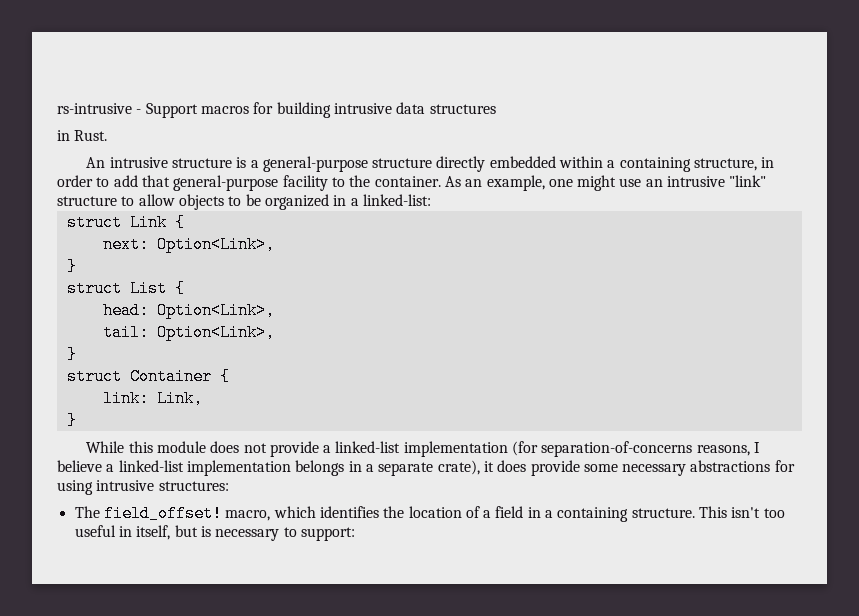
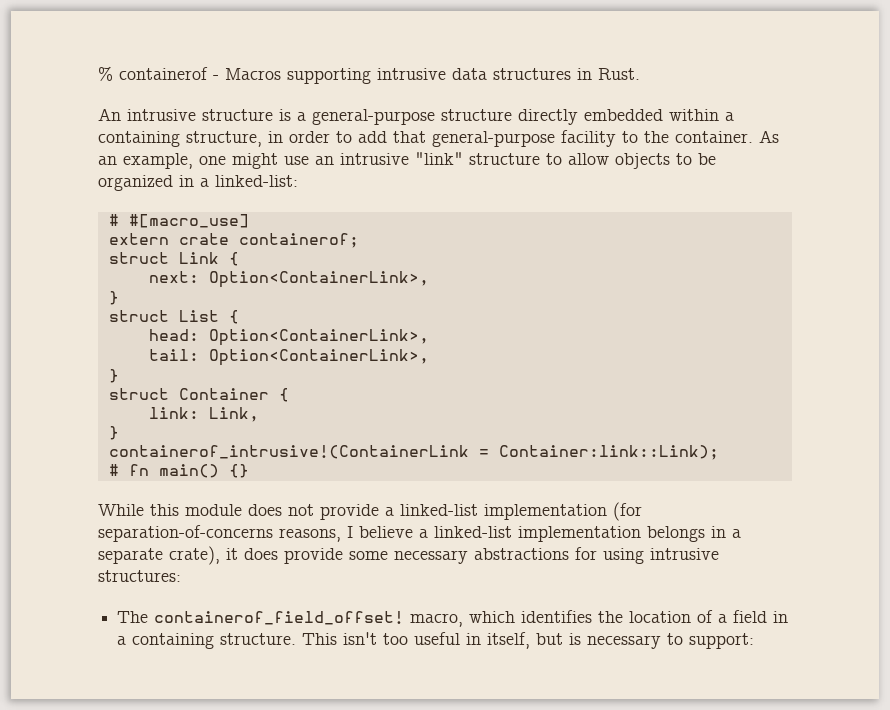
[57,102,331,118] rs-intrusive - Support macros for building -> [98,66,371,84] % containerof - Macros supporting
(496, 109) // -> (571, 74) none
(431, 200) none -> [108,214,249,228] [108,233,359,248] // # #[macro_use] // extern crate containerof;
[156,236,275,253] Option<Link>, -> [208,271,429,288] Option<ContainerLink>,
[156,302,275,319] Option<Link>, -> [208,329,429,346] Option<ContainerLink>,
[156,324,275,341] Option<Link>, -> [208,349,429,366] Option<ContainerLink>,
(77, 420) none -> [108,445,719,460] [108,464,249,478] // containerof_intrusive!(ContainerLink = Container:link::Link); // # fn main() {}
[103,505,222,522] field_offset! -> [154,611,405,625] containerof_field_offset!

